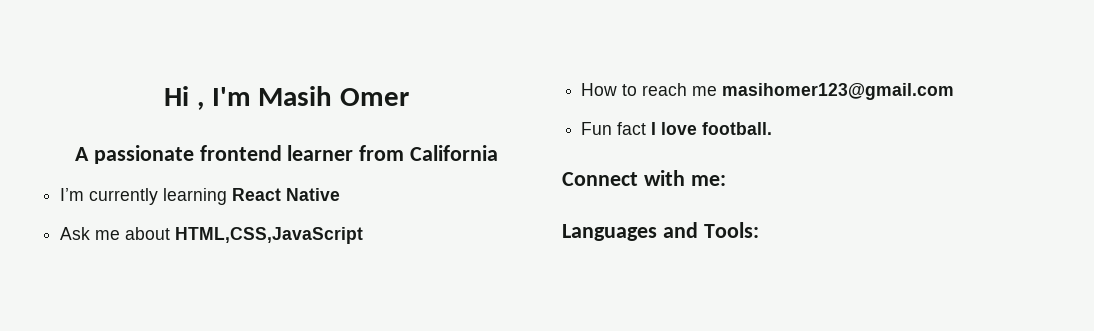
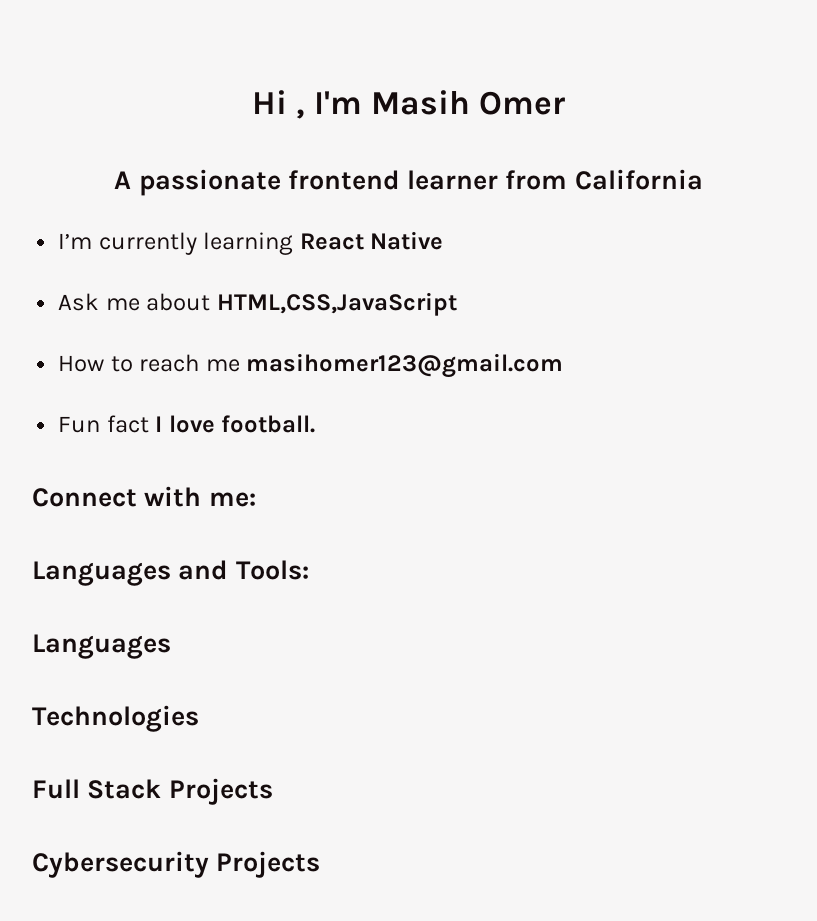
(759, 230) none -> [32,634,171,659] [32,705,199,732] [32,778,273,805] [32,851,321,878] // Languages // Technologies // Full Stack Projects // Cybersecurity Projects

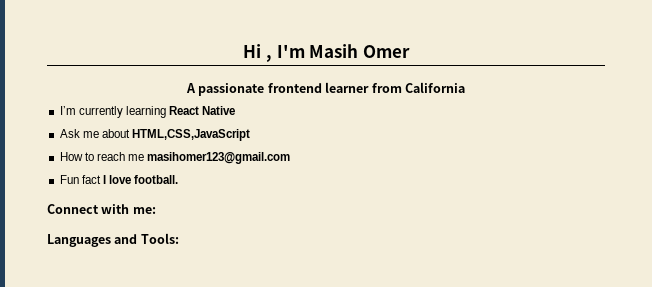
[32,634,171,659] [32,705,199,732] [32,778,273,805] [32,851,321,878] // Languages // Technologies // Full Stack Projects // Cybersecurity Projects -> (179, 238) none

